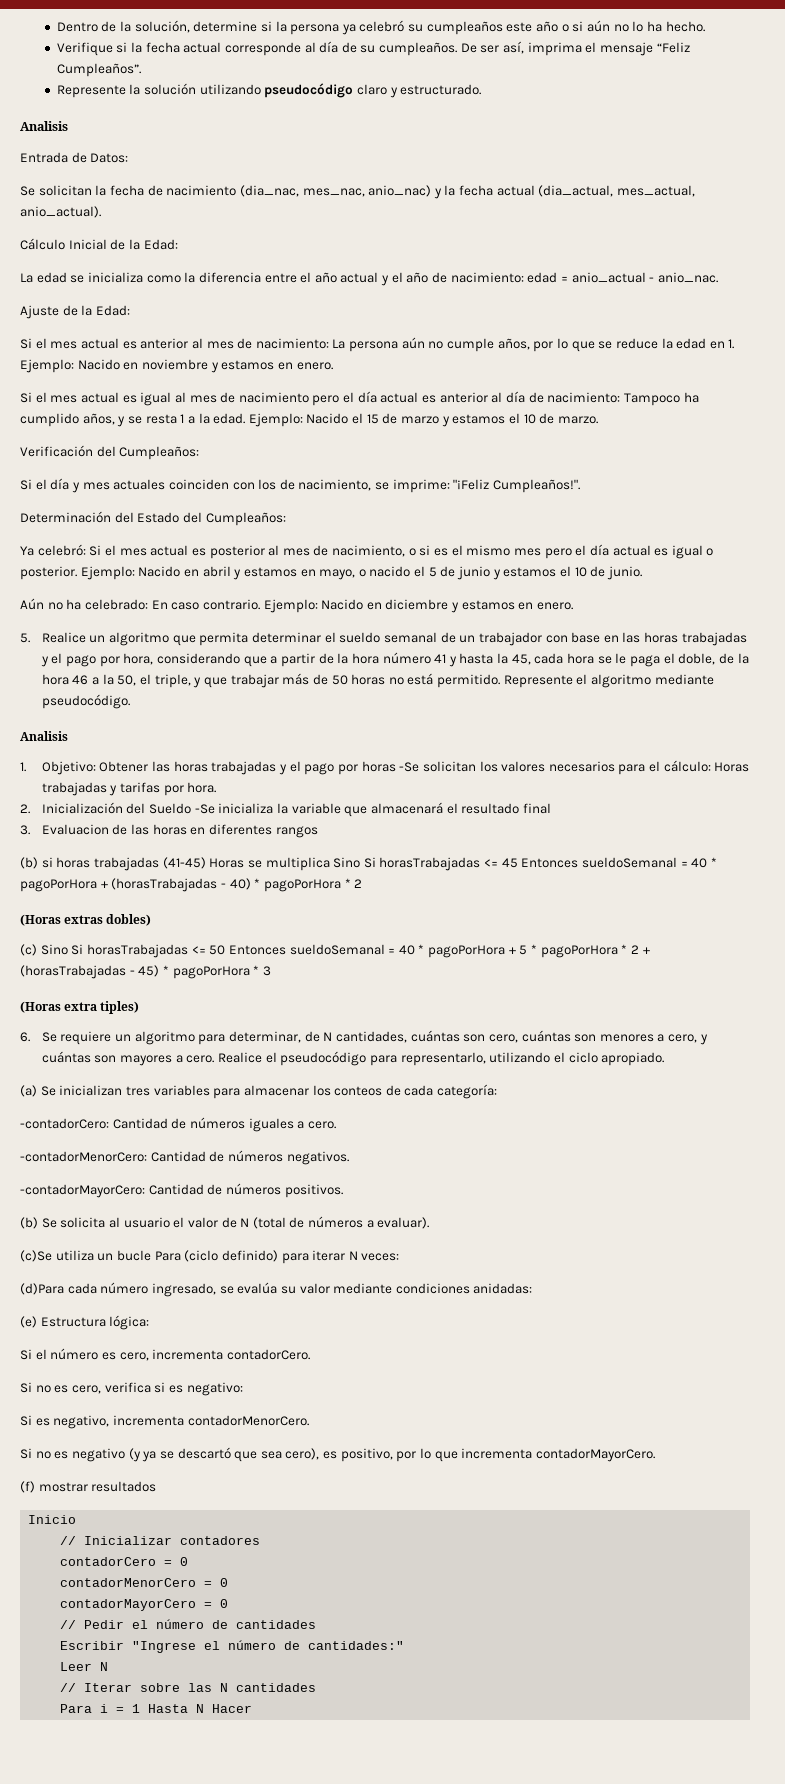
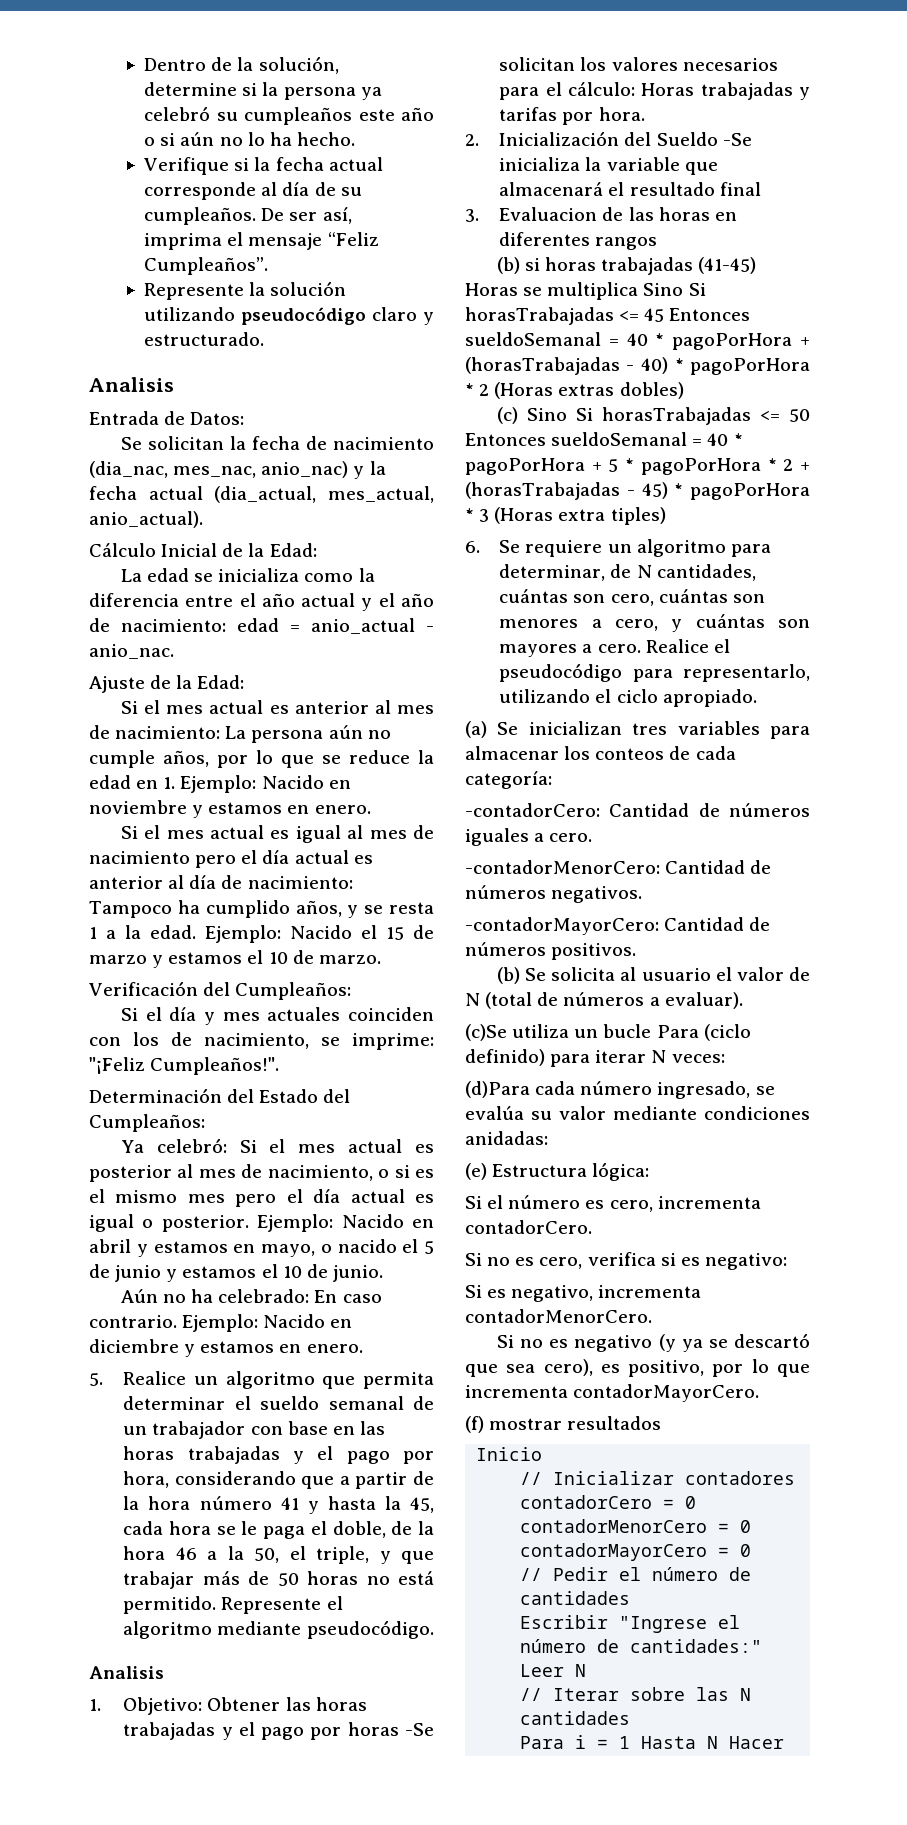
(363, 883) // -> (490, 390) none
(271, 971) // -> (490, 515) none

